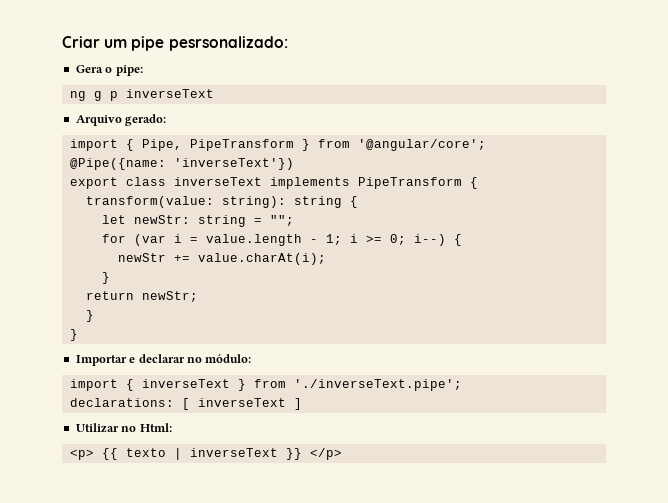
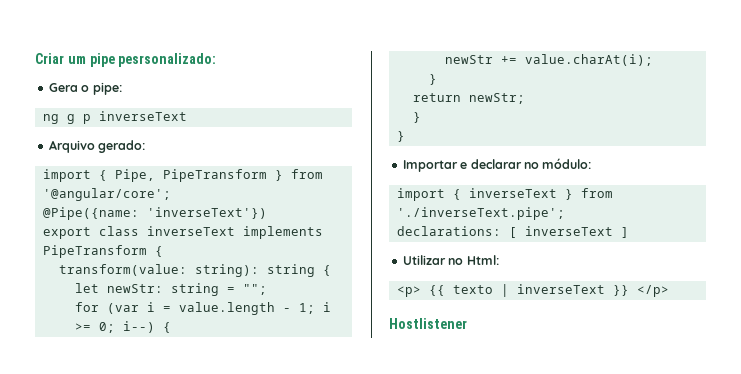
(342, 454) none -> [389,318,467,329] // Hostlistener

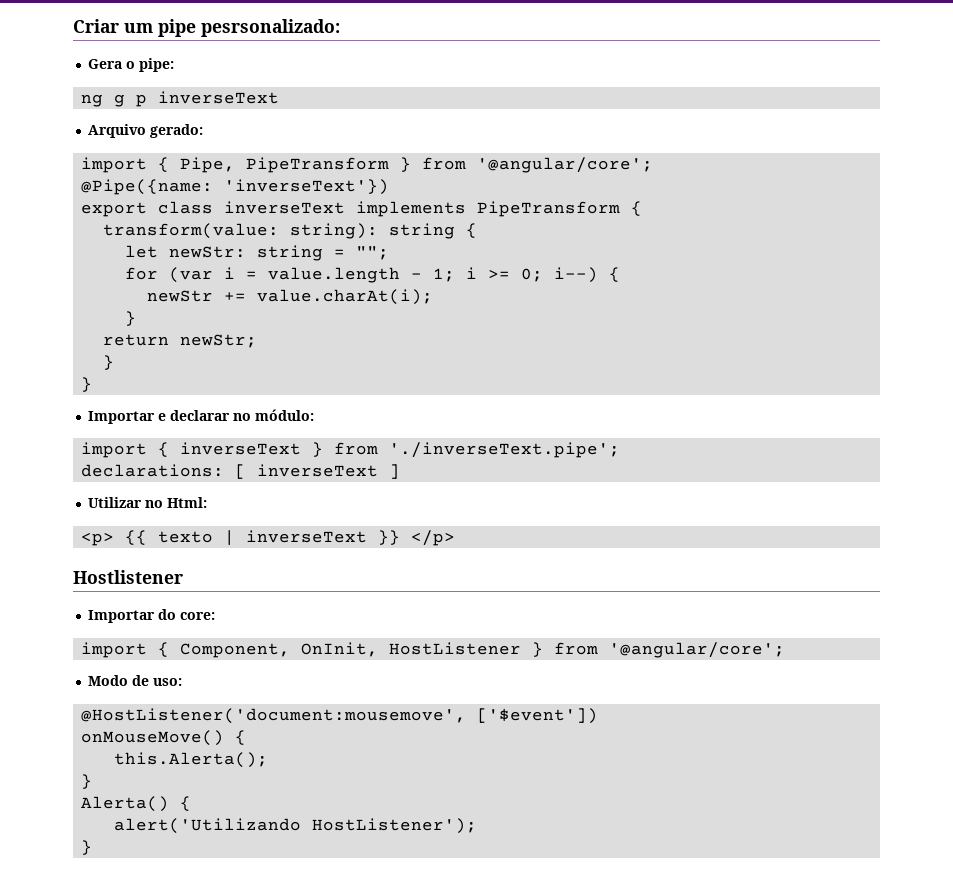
(467, 323) none -> [88,609,216,623] [81,642,786,658] [88,675,183,686] [81,708,599,724] [81,730,247,746] [114,752,269,768] [81,774,93,789] [81,796,192,812] [114,818,478,834] [81,840,93,855] // Importar do core: // import { Component, OnInit, HostListener } from '@angular/core'; // Modo de uso: // @HostListener('document:mousemove', ['$event']) // onMouseMove() { // this.Alerta(); // } // Alerta() { // alert('Utilizando HostListener'); // }

